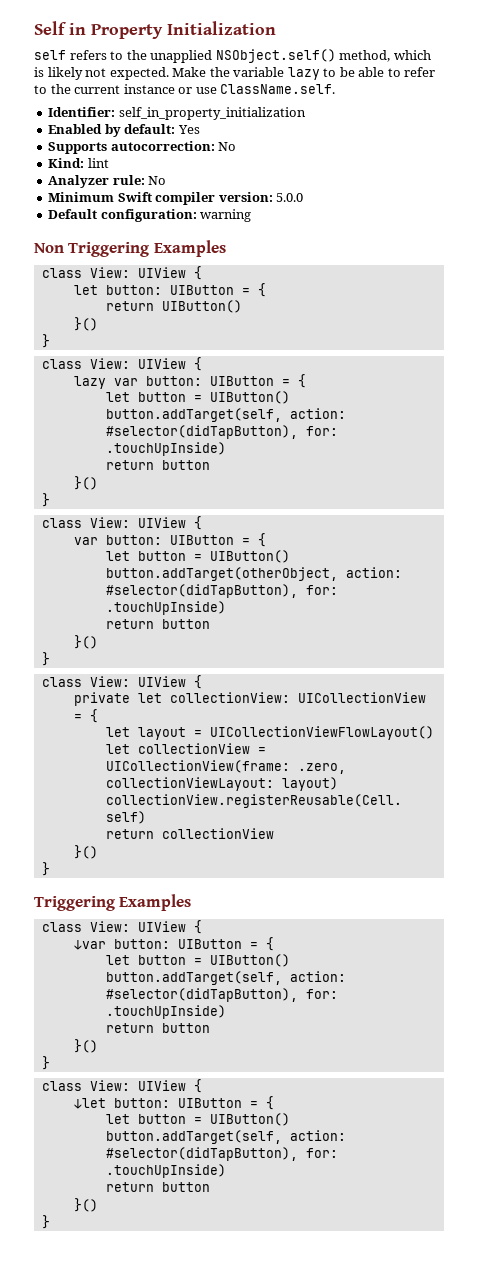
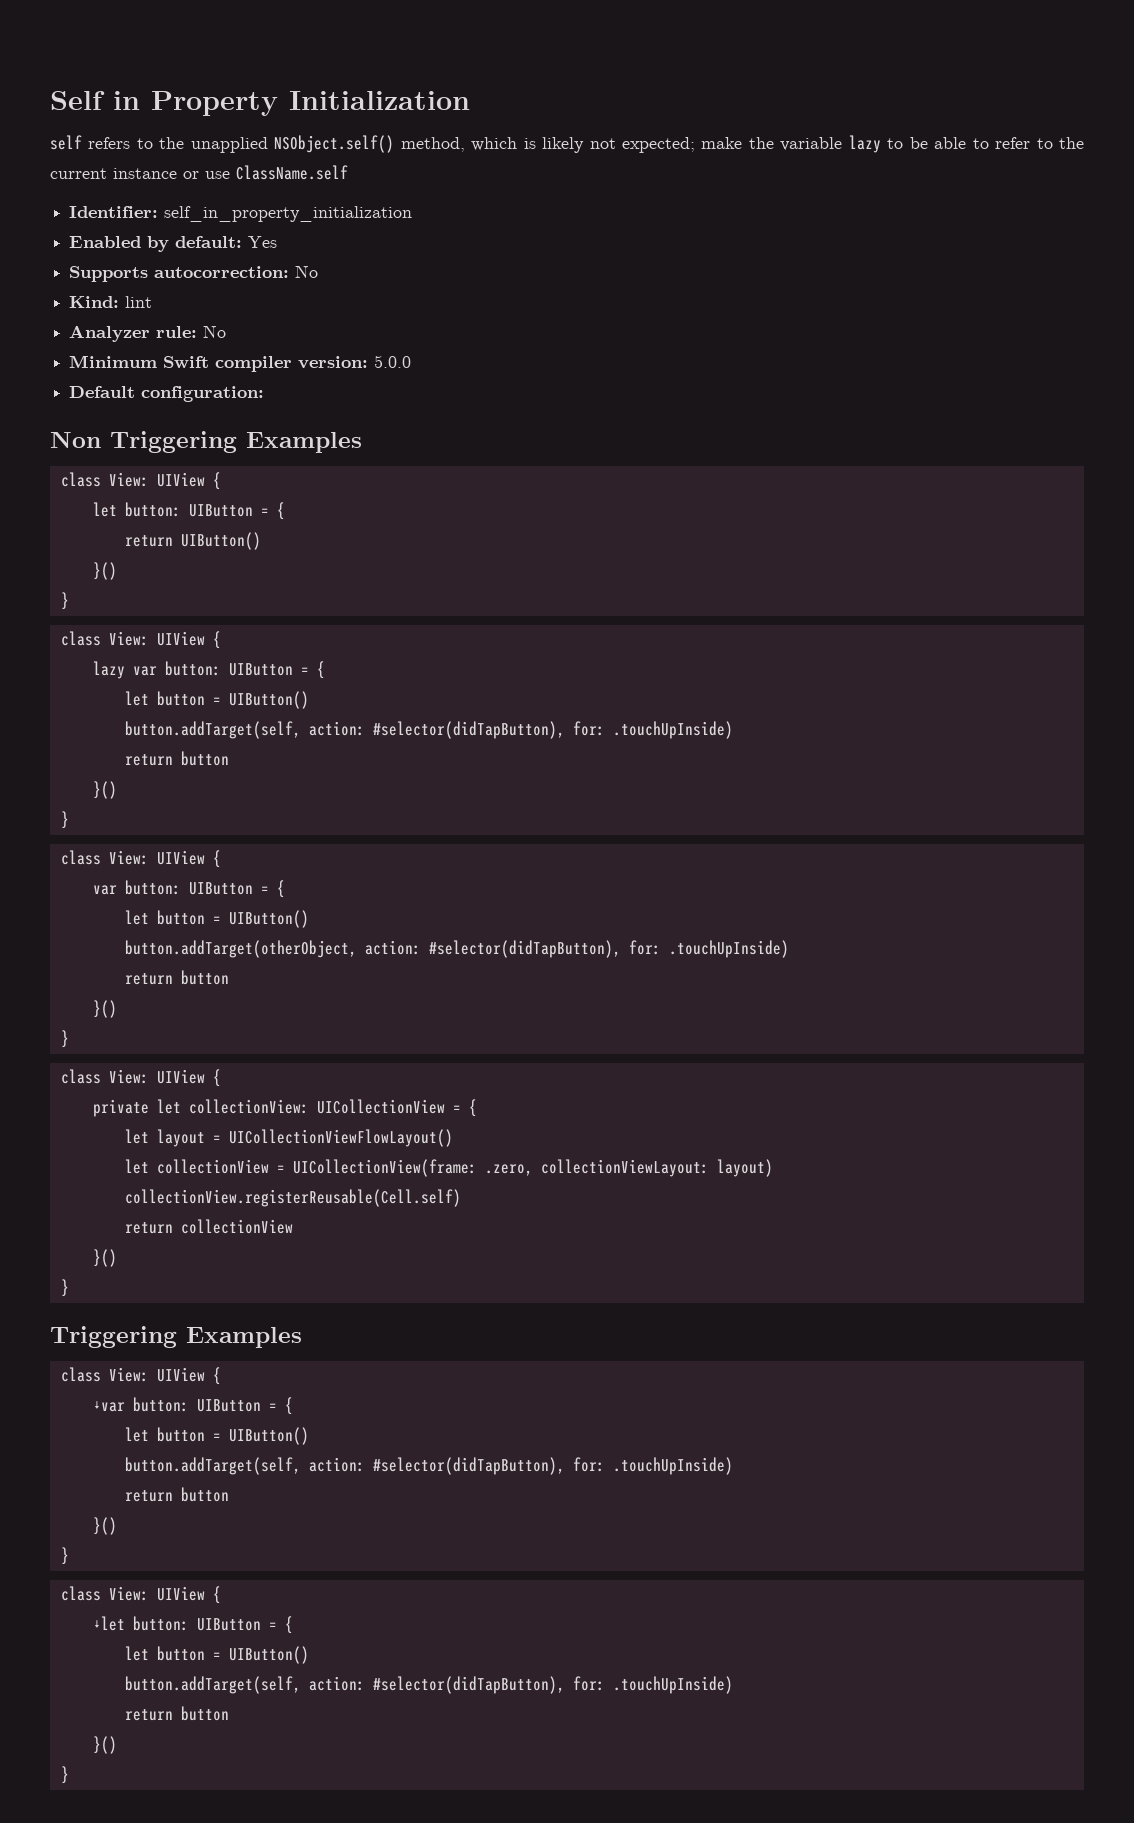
[109,67,207,80] expected. Make -> [622,137,743,153] expected; make
[220,84,336,94] ClassName.self. -> [236,165,348,180] ClassName.self
[200,209,252,222] warning -> (265, 394) none

